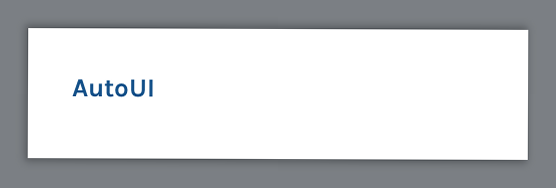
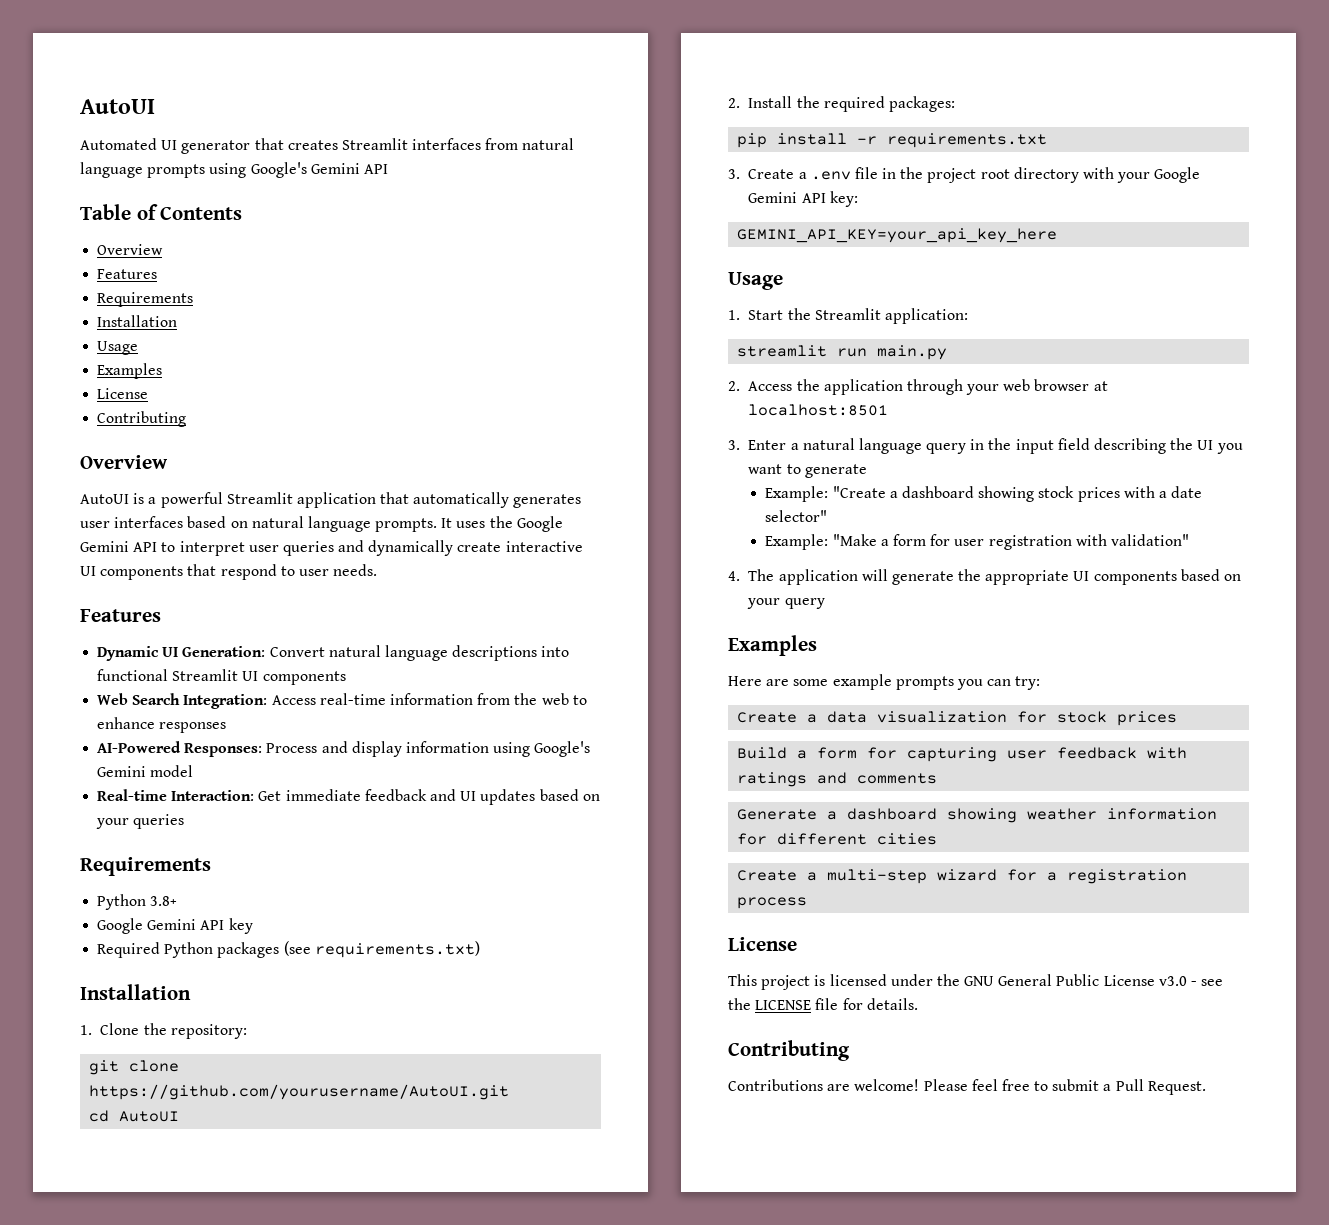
[71,79,156,98] AutoUI -> [80,99,155,114] [80,138,575,154] [80,162,388,178] [80,204,243,220] [97,244,164,255] [97,269,158,279] [97,292,194,307] [97,315,178,327] [97,341,139,355] [97,363,163,379] [97,388,149,399] [97,411,187,427] [80,455,168,469] [80,492,582,508] [80,516,563,532] [80,540,583,556] [80,564,378,580] [80,609,161,622] [97,645,570,661] [97,669,346,685] [97,693,587,709] [97,717,227,733] [97,741,591,757] [97,765,194,777] [97,789,600,805] [96,814,185,829] [80,857,211,876] [97,894,178,910] [97,918,253,934] [97,941,480,958] [80,984,191,1000] [80,1023,247,1039] [89,1060,180,1075] [89,1084,510,1100] [89,1110,180,1122] [728,96,955,112] [737,133,1048,148] [728,167,1201,183] [748,191,858,207] [737,228,1058,243] [728,272,783,290] [728,308,968,324] [737,345,948,360] [728,379,1108,395] [748,404,889,416] [728,438,1243,454] [748,464,867,478] [765,486,1203,502] [765,510,828,522] [765,534,1189,550] [728,569,1242,585] [747,598,825,609] [728,635,817,656] [728,674,1041,690] [737,711,1178,726] [737,747,1188,762] [737,772,938,787] [737,808,1218,823] [737,833,938,845] [737,869,1188,884] [737,897,808,909] [728,937,797,951] [728,974,1224,990] [728,998,918,1010] [728,1040,850,1061] [728,1079,1206,1095] AutoUI // Automated UI generator that creates Streamlit interfaces from natural language prompts using Google's Gemini API // Table of Contents // Overview // Features // Requirements // Installation // Usage // Examples // License // Contributing // Overview // AutoUI is a powerful Streamlit application that automatically generates user interfaces based on natural language prompts. It uses the Google Gemini API to interpret user queries and dynamically create interactive UI components that respond to user needs. // Features // Dynamic UI Generation: Convert natural language descriptions into functional Streamlit UI components // Web Search Integration: Access real-time information from the web to enhance responses // AI-Powered Responses: Process and display information using Google's Gemini model // Real-time Interaction: Get immediate feedback and UI updates based on your queries // Requirements // Python 3.8+ // Google Gemini API key // Required Python packages (see requirements.txt) // Installation // 1. Clone the repository: // git clone https://github.com/yourusername/AutoUI.git // cd AutoUI // 2. Install the required packages: // pip install -r requirements.txt // 3. Create a .env file in the project root directory with your Google Gemini API key: // GEMINI_API_KEY=your_api_key_here // Usage // 1. Start the Streamlit application: // streamlit run main.py // 2. Access the application through your web browser at localhost:8501 // 3. Enter a natural language query in the input field describing the UI you want to generate // Example: "Create a dashboard showing stock prices with a date selector" // Example: "Make a form for user registration with validation" // 4. The application will generate the appropriate UI components based on your query // Examples // Here are some example prompts you can try: // Create a data visualization for stock prices // Build a form for capturing user feedback with ratings and comments // Generate a dashboard showing weather information for different cities // Create a multi-step wizard for a registration process // License // This project is licensed under the GNU General Public License v3.0 - see the LICENSE file for details. // Contributing // Contributions are welcome! Please feel free to submit a Pull Request.

